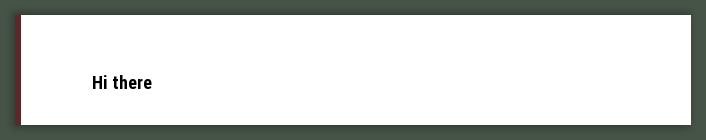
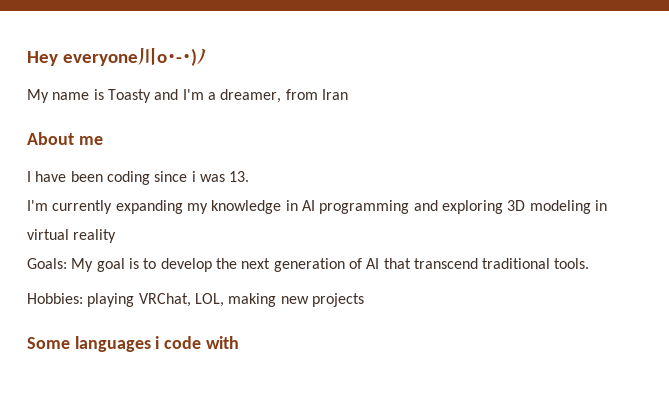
[92,75,152,89] Hi there -> [27,47,206,66] [27,89,348,103] [27,132,103,145] [27,171,250,185] [27,200,607,214] [27,229,117,243] [27,258,590,272] [27,293,364,307] [27,336,239,352] Hey everyone川o･-･)ﾉ // My name is Toasty and I'm a dreamer, from Iran // About me // I have been coding since i was 13. // I'm currently expanding my knowledge in AI programming and exploring 3D modeling in virtual reality // Goals: My goal is to develop the next generation of AI that transcend traditional tools. // Hobbies: playing VRChat, LOL, making new projects // Some languages i code with

